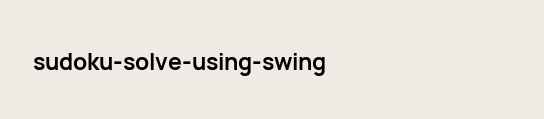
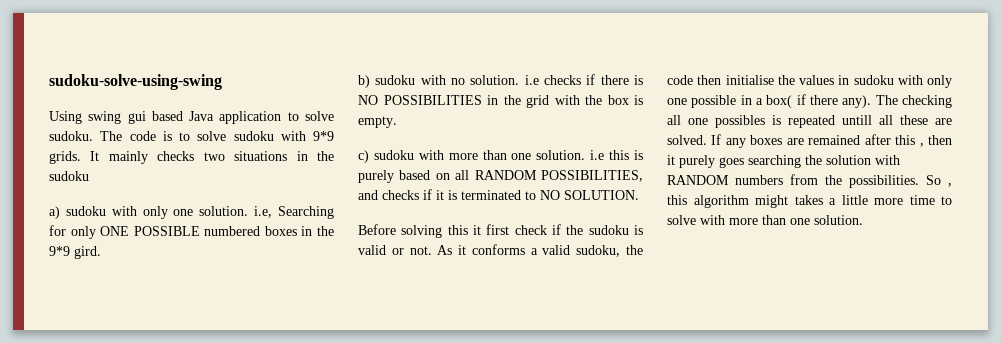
(326, 64) none -> [49,111,334,124] [49,131,334,141] [49,151,334,164] [49,171,89,181] [49,206,334,219] [49,225,334,239] [49,246,101,259] [358,74,643,88] [358,95,643,108] [358,116,397,128] [358,150,643,163] [358,170,643,183] [358,189,639,200] [358,224,643,238] [358,244,643,257] [667,75,952,88] [667,94,952,108] [667,115,952,128] [667,134,952,148] [667,155,900,168] [667,174,952,188] [667,195,952,208] [667,215,863,225] // Using swing gui based Java application to solve sudoku. The code is to solve sudoku with 9*9 grids. It mainly checks two situations in the sudoku // a) sudoku with only one solution. i.e, Searching for only ONE POSSIBLE numbered boxes in the 9*9 gird. // b) sudoku with no solution. i.e checks if there is NO POSSIBILITIES in the grid with the box is empty. // c) sudoku with more than one solution. i.e this is purely based on all RANDOM POSSIBILITIES, and checks if it is terminated to NO SOLUTION. // Before solving this it first check if the sudoku is valid or not. As it conforms a valid sudoku, the code then initialise the values in sudoku with only one possible in a box( if there any). The checking all one possibles is repeated untill all these are solved. If any boxes are remained after this , then it purely goes searching the solution with RANDOM numbers from the possibilities. So , this algorithm might takes a little more time to solve with more than one solution.

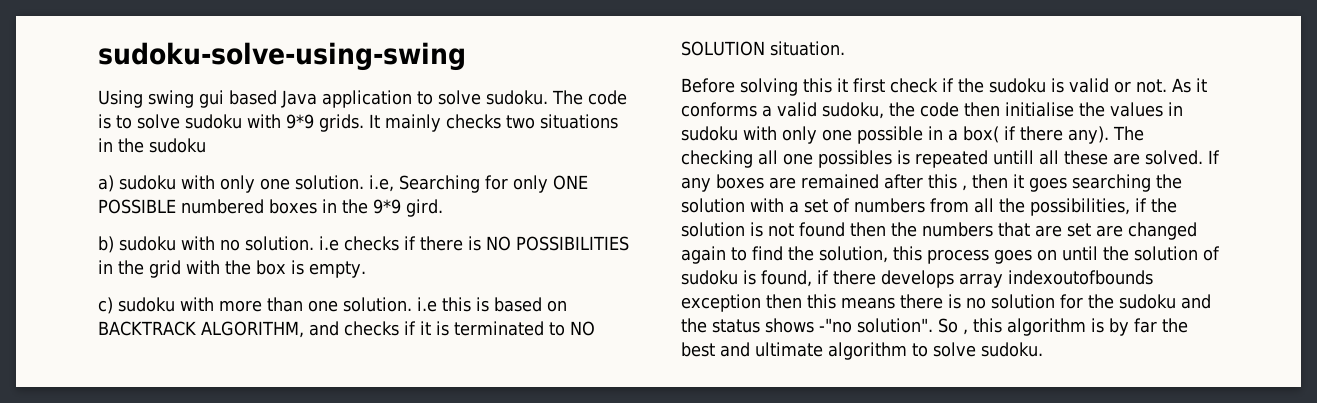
[358,170,394,183] purely -> (489, 304) none
[455,170,643,182] all RANDOM POSSIBILITIES, -> [98,321,304,338] BACKTRACK ALGORITHM,
[564,190,639,200] SOLUTION. -> [681,41,845,56] SOLUTION situation.
[679,155,715,168] purely -> (1024, 181) none
[667,174,952,188] [667,195,952,208] [667,215,863,225] RANDOM numbers from the possibilities. So , this algorithm might takes a little more time to solve with more than one solution. -> [789,198,1177,216] [681,222,1197,240] [681,246,1220,264] [681,270,1153,288] [681,294,1211,312] [681,318,1188,336] [681,342,1043,360] a set of numbers from all the possibilities, if the solution is not found then the numbers that are set are changed again to find the solution, this process goes on until the solution of sudoku is found, if there develops array indexoutofbounds exception then this means there is no solution for the sudoku and the status shows -"no solution". So , this algorithm is by far the best and ultimate algorithm to solve sudoku.

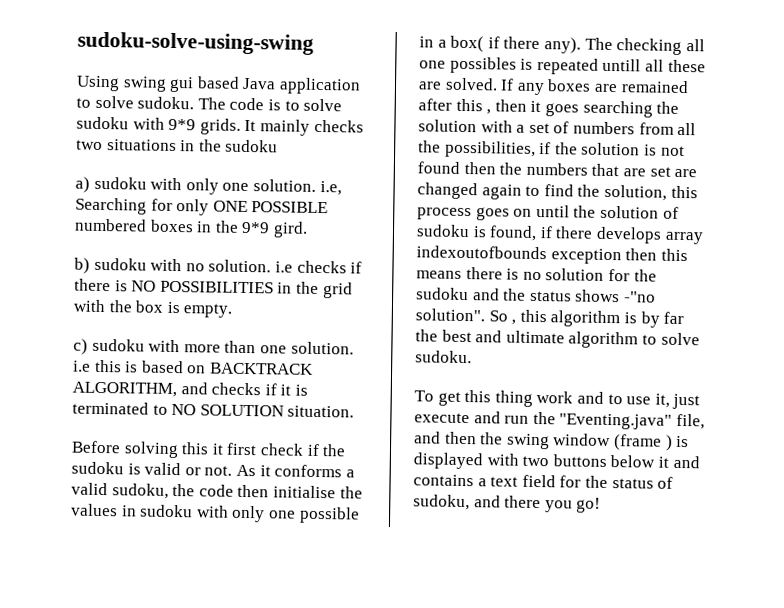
(1043, 349) none -> [414,390,701,410] [414,411,705,430] [414,431,690,451] [413,452,700,470] [413,474,674,489] [413,494,602,513] // To get this thing work and to use it, just execute and run the "Eventing.java" file, and then the swing window (frame ) is displayed with two buttons below it and contains a text field for the status of sudoku, and there you go!

